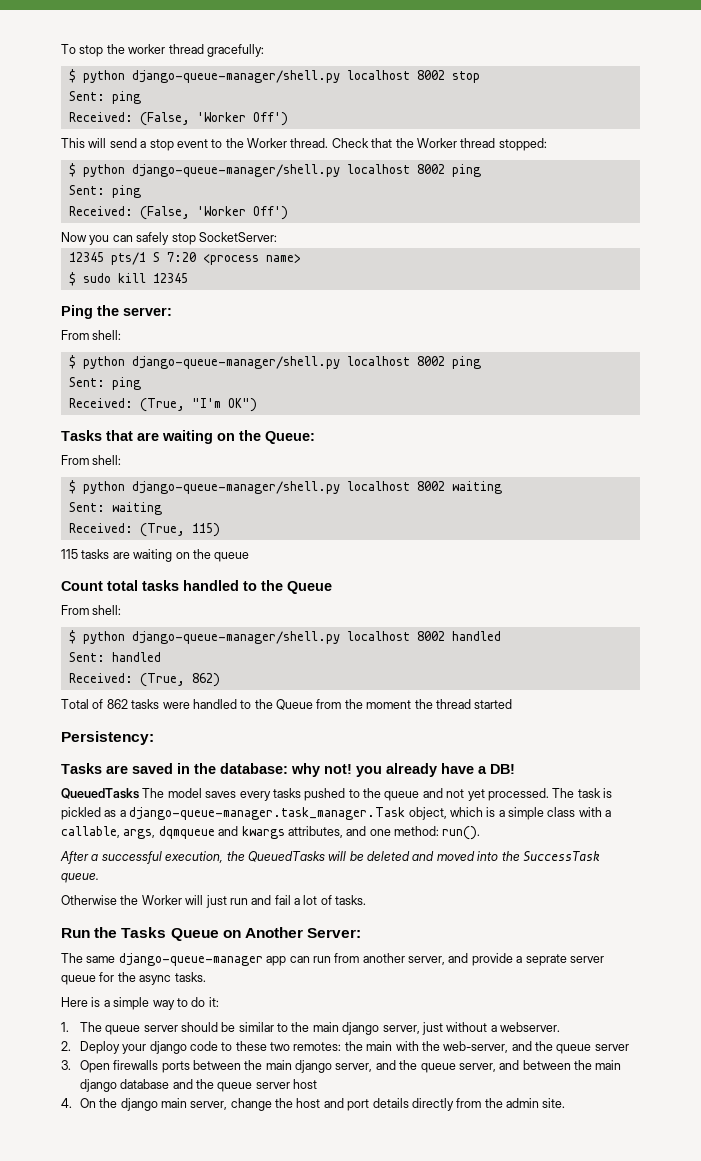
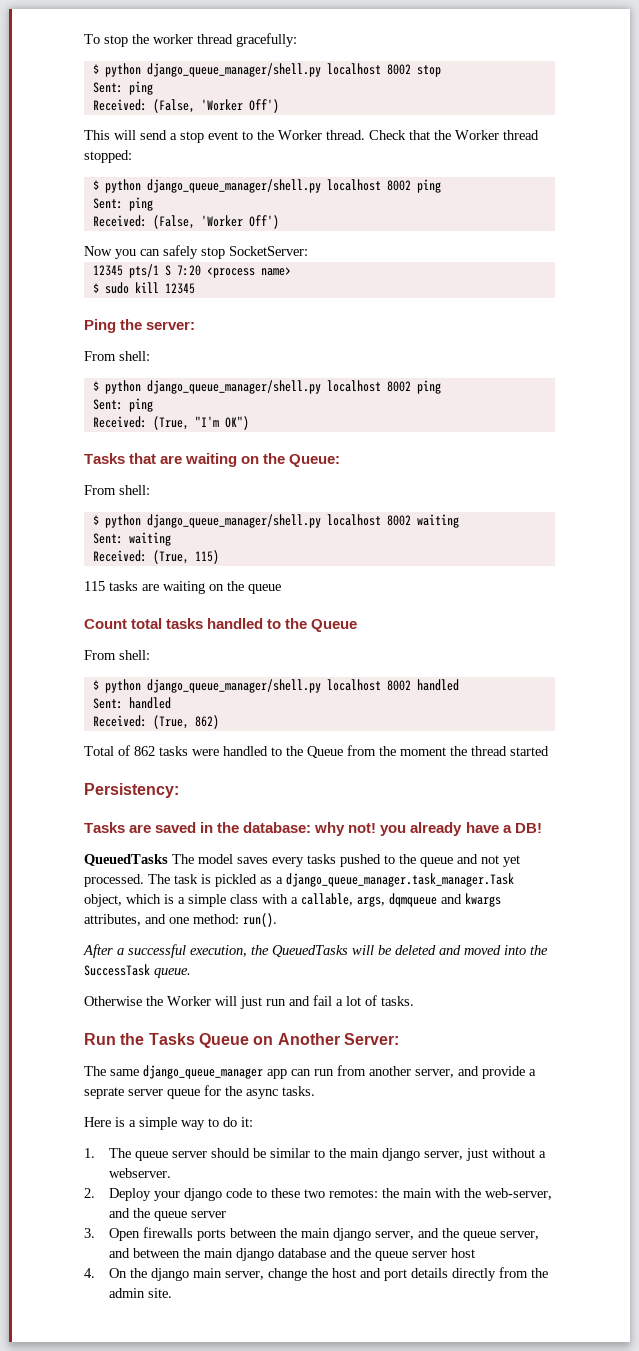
[131,70,340,83] django-queue-manager/shell.py -> [146,63,321,77] django_queue_manager/shell.py
[131,164,340,177] django-queue-manager/shell.py -> [146,179,321,193] django_queue_manager/shell.py
[131,356,340,369] django-queue-manager/shell.py -> [146,380,321,394] django_queue_manager/shell.py
[131,481,340,494] django-queue-manager/shell.py -> [146,514,321,528] django_queue_manager/shell.py
[131,631,340,644] django-queue-manager/shell.py -> [146,679,321,693] django_queue_manager/shell.py
[129,807,406,820] django-queue-manager.task_manager.Task -> [286,873,514,887] django_queue_manager.task_manager.Task
[118,953,263,966] django-queue-manager -> [143,1065,263,1079] django_queue_manager

